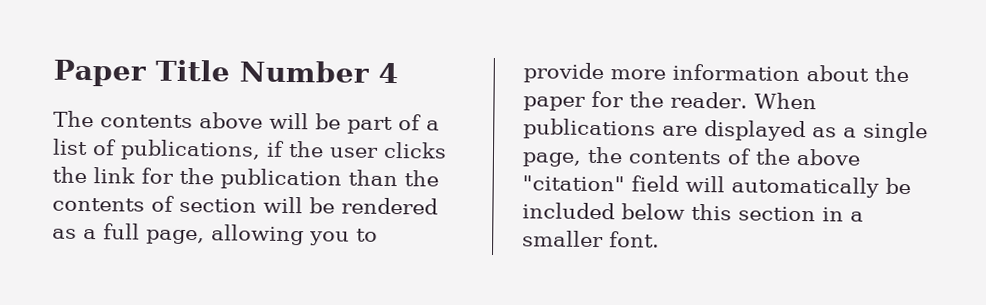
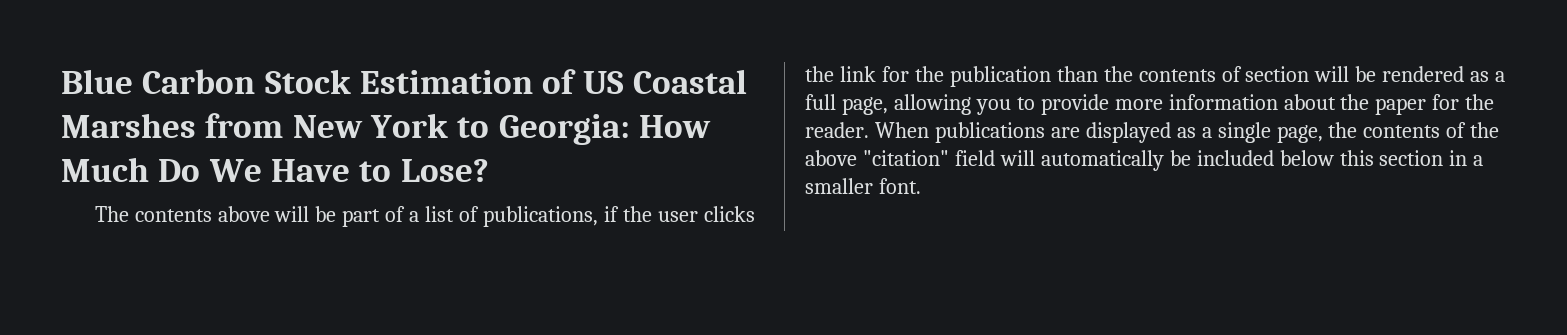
[53,59,398,87] Paper Title Number 4 -> [61,69,747,94] [61,113,711,145] [61,157,489,182] Blue Carbon Stock Estimation of US Coastal Marshes from New York to Georgia: How Much Do We Have to Lose?

